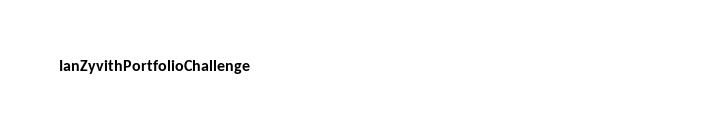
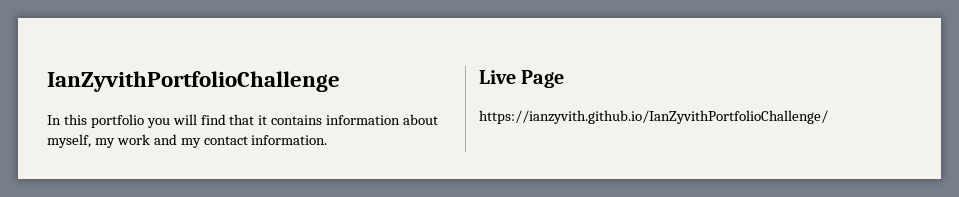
(250, 67) none -> [47,114,439,128] [47,134,328,148] [479,70,565,88] [479,110,828,124] // In this portfolio you will find that it contains information about myself, my work and my contact information. // Live Page // https://ianzyvith.github.io/IanZyvithPortfolioChallenge/

